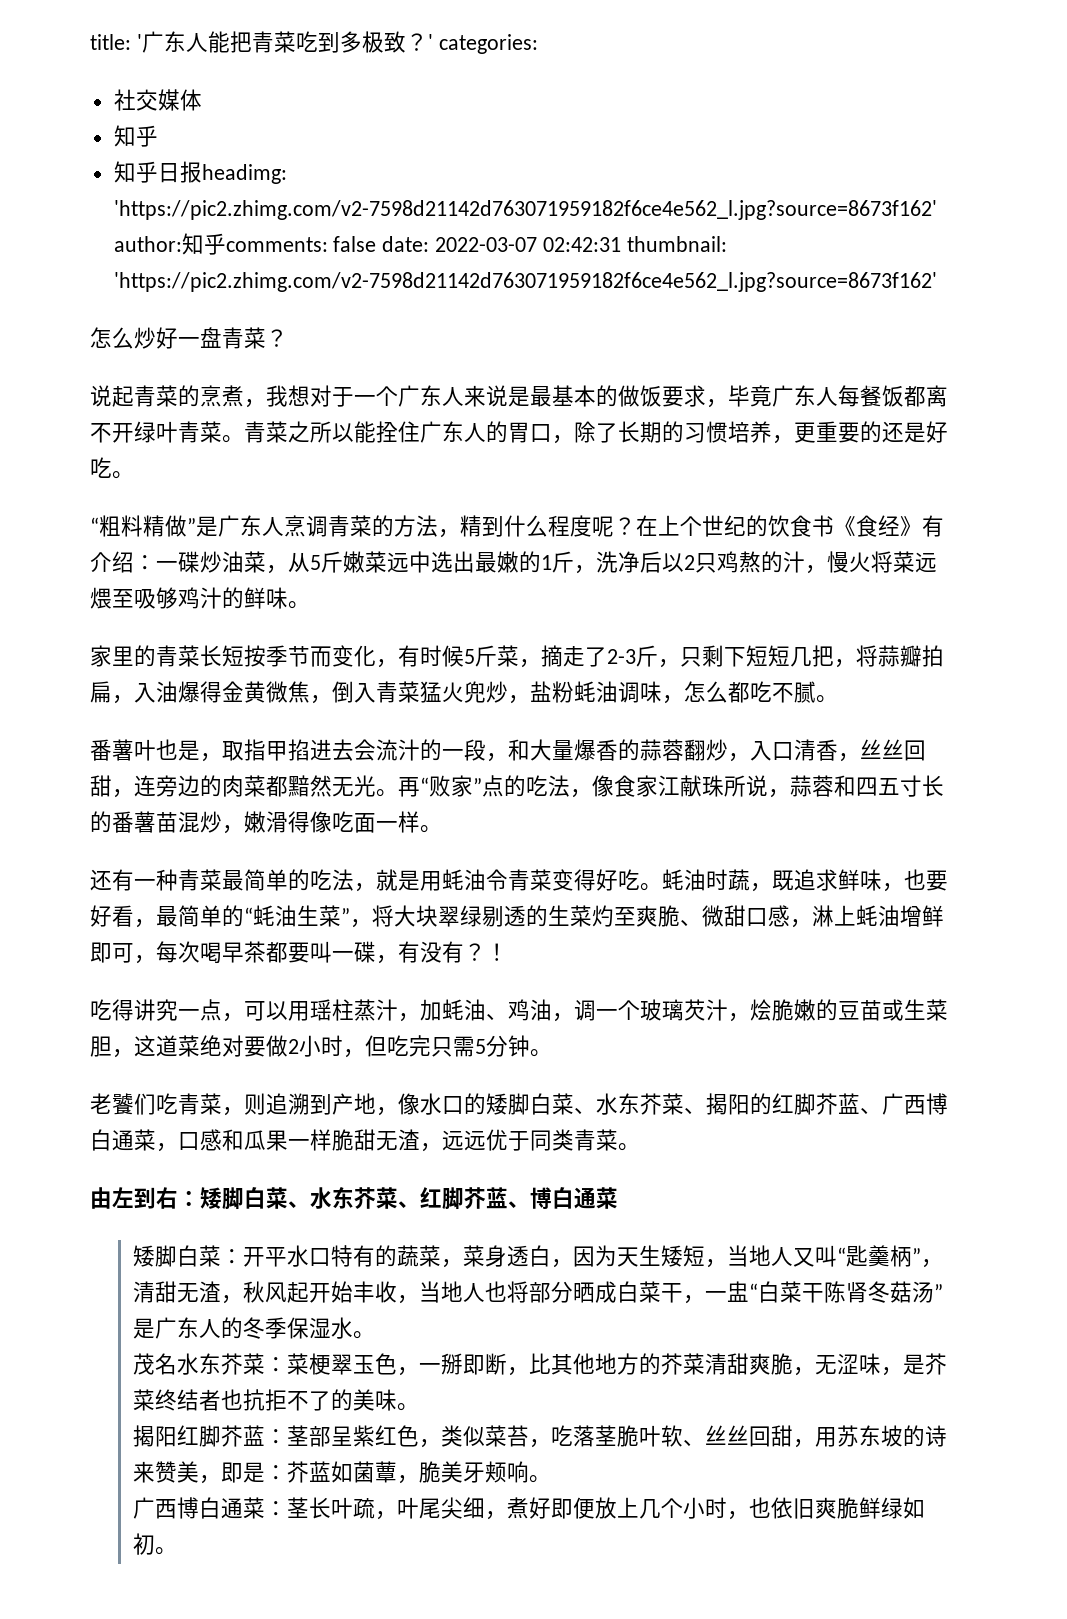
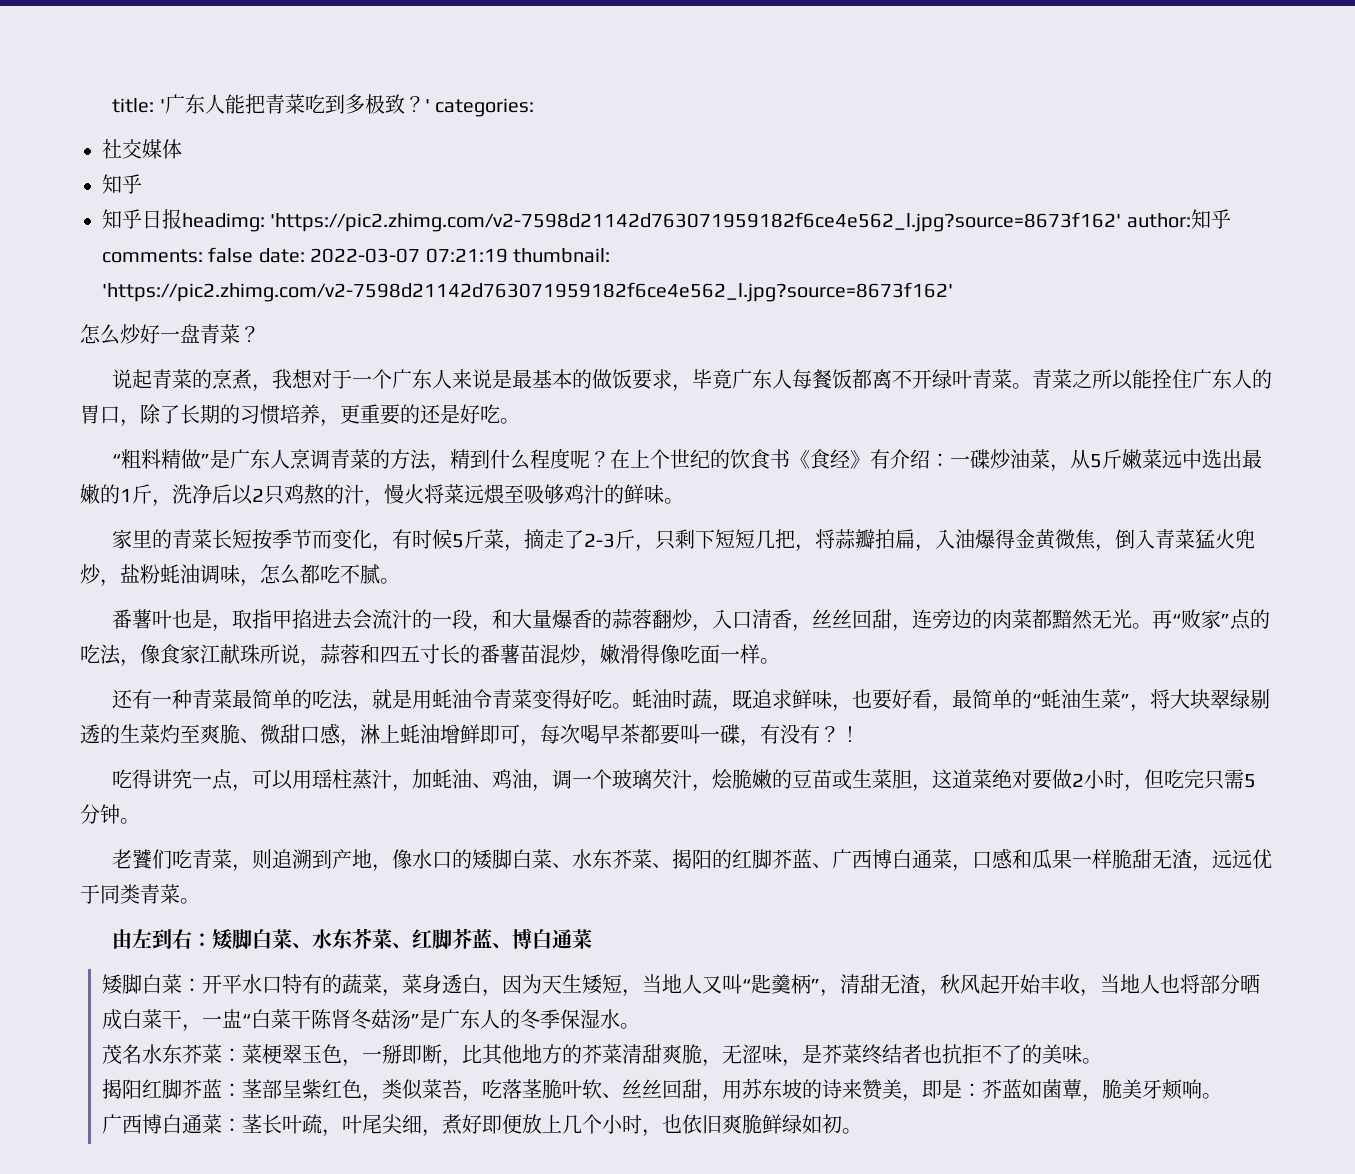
[542,237,621,252] 02:42:31 -> [425,248,508,263] 07:21:19

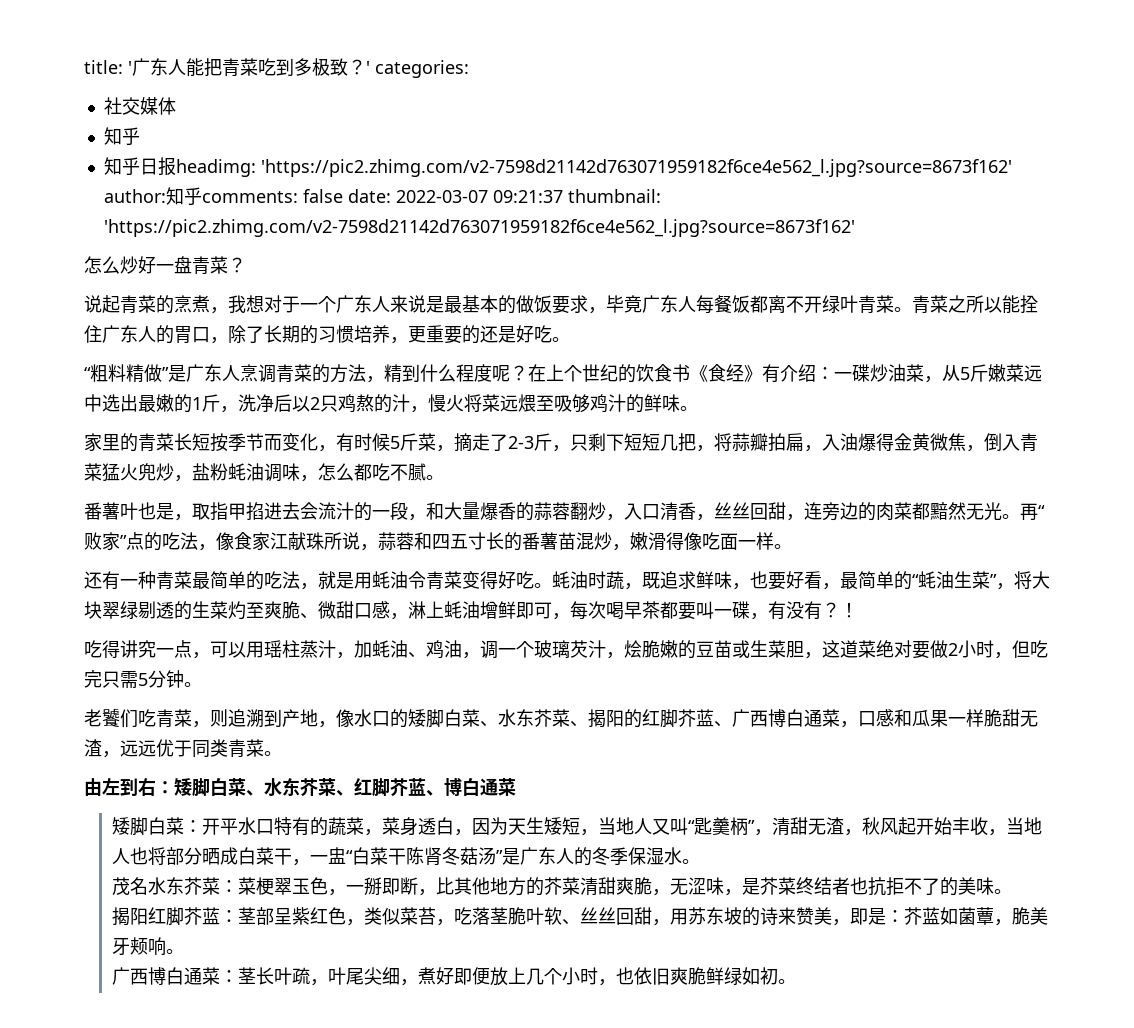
[425,248,508,263] 07:21:19 -> [492,190,563,203] 09:21:37

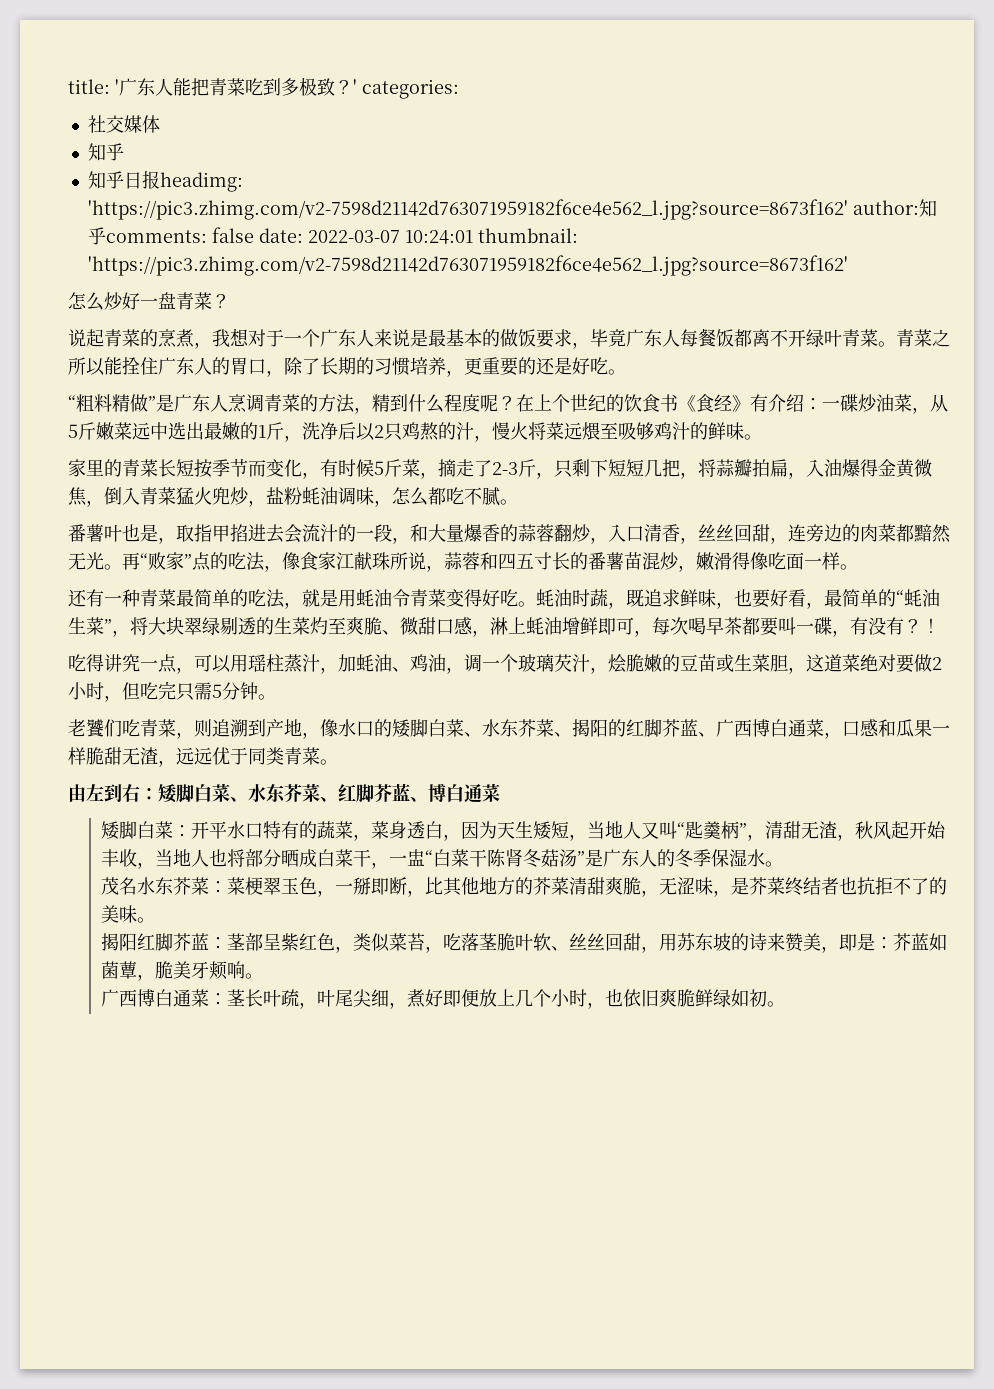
[260,159,1012,177] 'https://pic2.zhimg.com/v2-7598d21142d763071959182f6ce4e562_l.jpg?source=8673f162' -> [87,199,848,220] 'https://pic3.zhimg.com/v2-7598d21142d763071959182f6ce4e562_l.jpg?source=8673f162'
[492,189,661,203] [103,219,855,237] 09:21:37 thumbnail: 'https://pic2.zhimg.com/v2-7598d21142d763071959182f6ce4e562_l.jpg?source=8673f162' -> [404,228,578,244] [87,255,848,276] 10:24:01 thumbnail: 'https://pic3.zhimg.com/v2-7598d21142d763071959182f6ce4e562_l.jpg?source=8673f162'

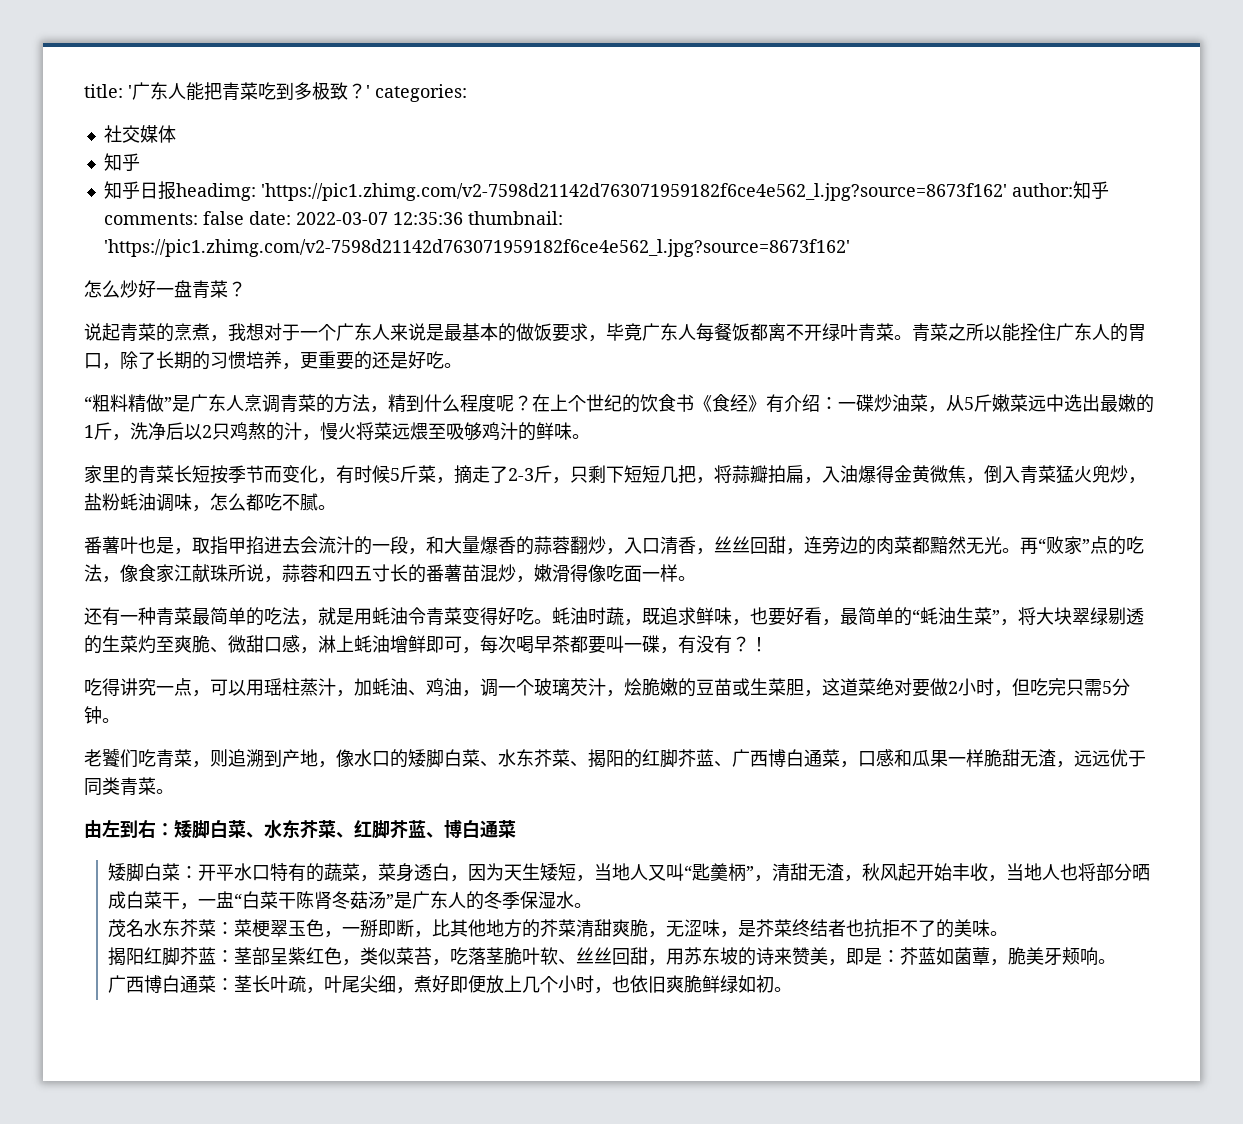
[87,199,848,220] 'https://pic3.zhimg.com/v2-7598d21142d763071959182f6ce4e562_l.jpg?source=8673f162' -> [260,183,1007,201] 'https://pic1.zhimg.com/v2-7598d21142d763071959182f6ce4e562_l.jpg?source=8673f162'
[404,228,578,244] [87,255,848,276] 10:24:01 thumbnail: 'https://pic3.zhimg.com/v2-7598d21142d763071959182f6ce4e562_l.jpg?source=8673f162' -> [392,211,563,225] [103,239,850,257] 12:35:36 thumbnail: 'https://pic1.zhimg.com/v2-7598d21142d763071959182f6ce4e562_l.jpg?source=8673f162'

